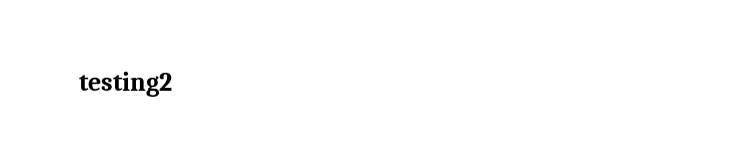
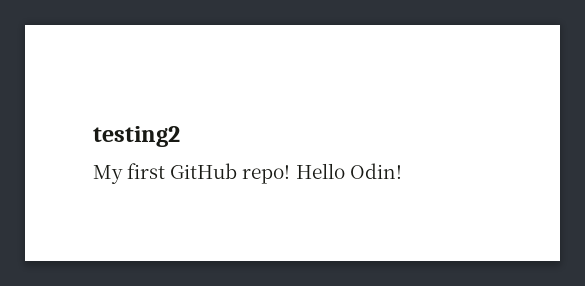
(173, 84) none -> [93,163,402,184] // My first GitHub repo! Hello Odin!

